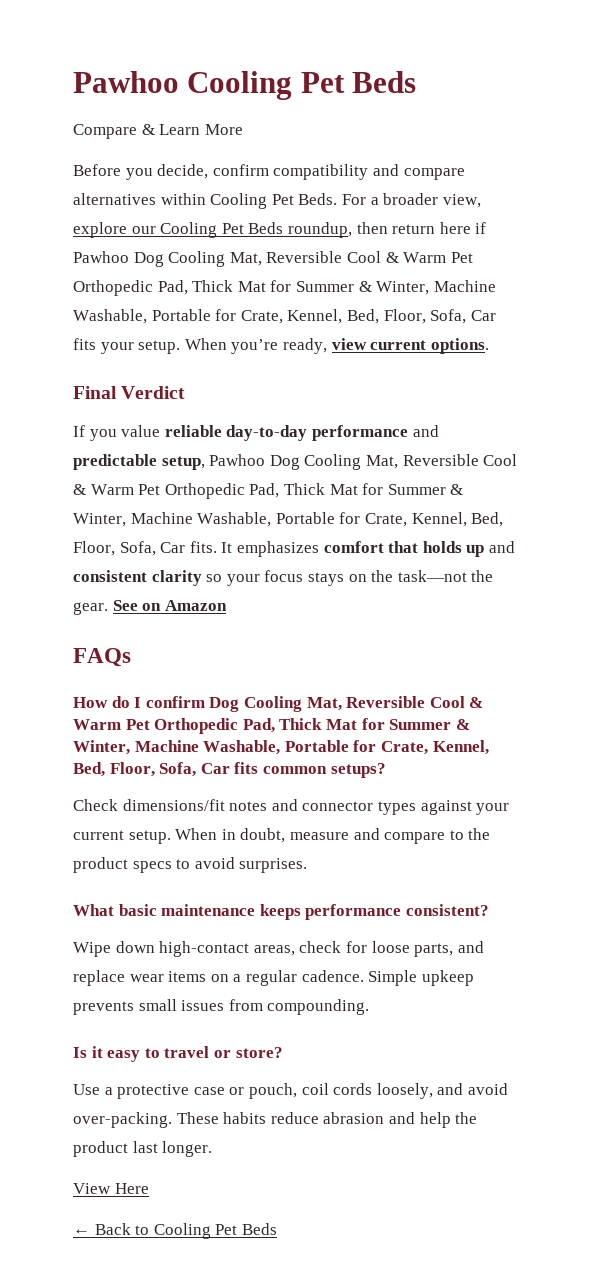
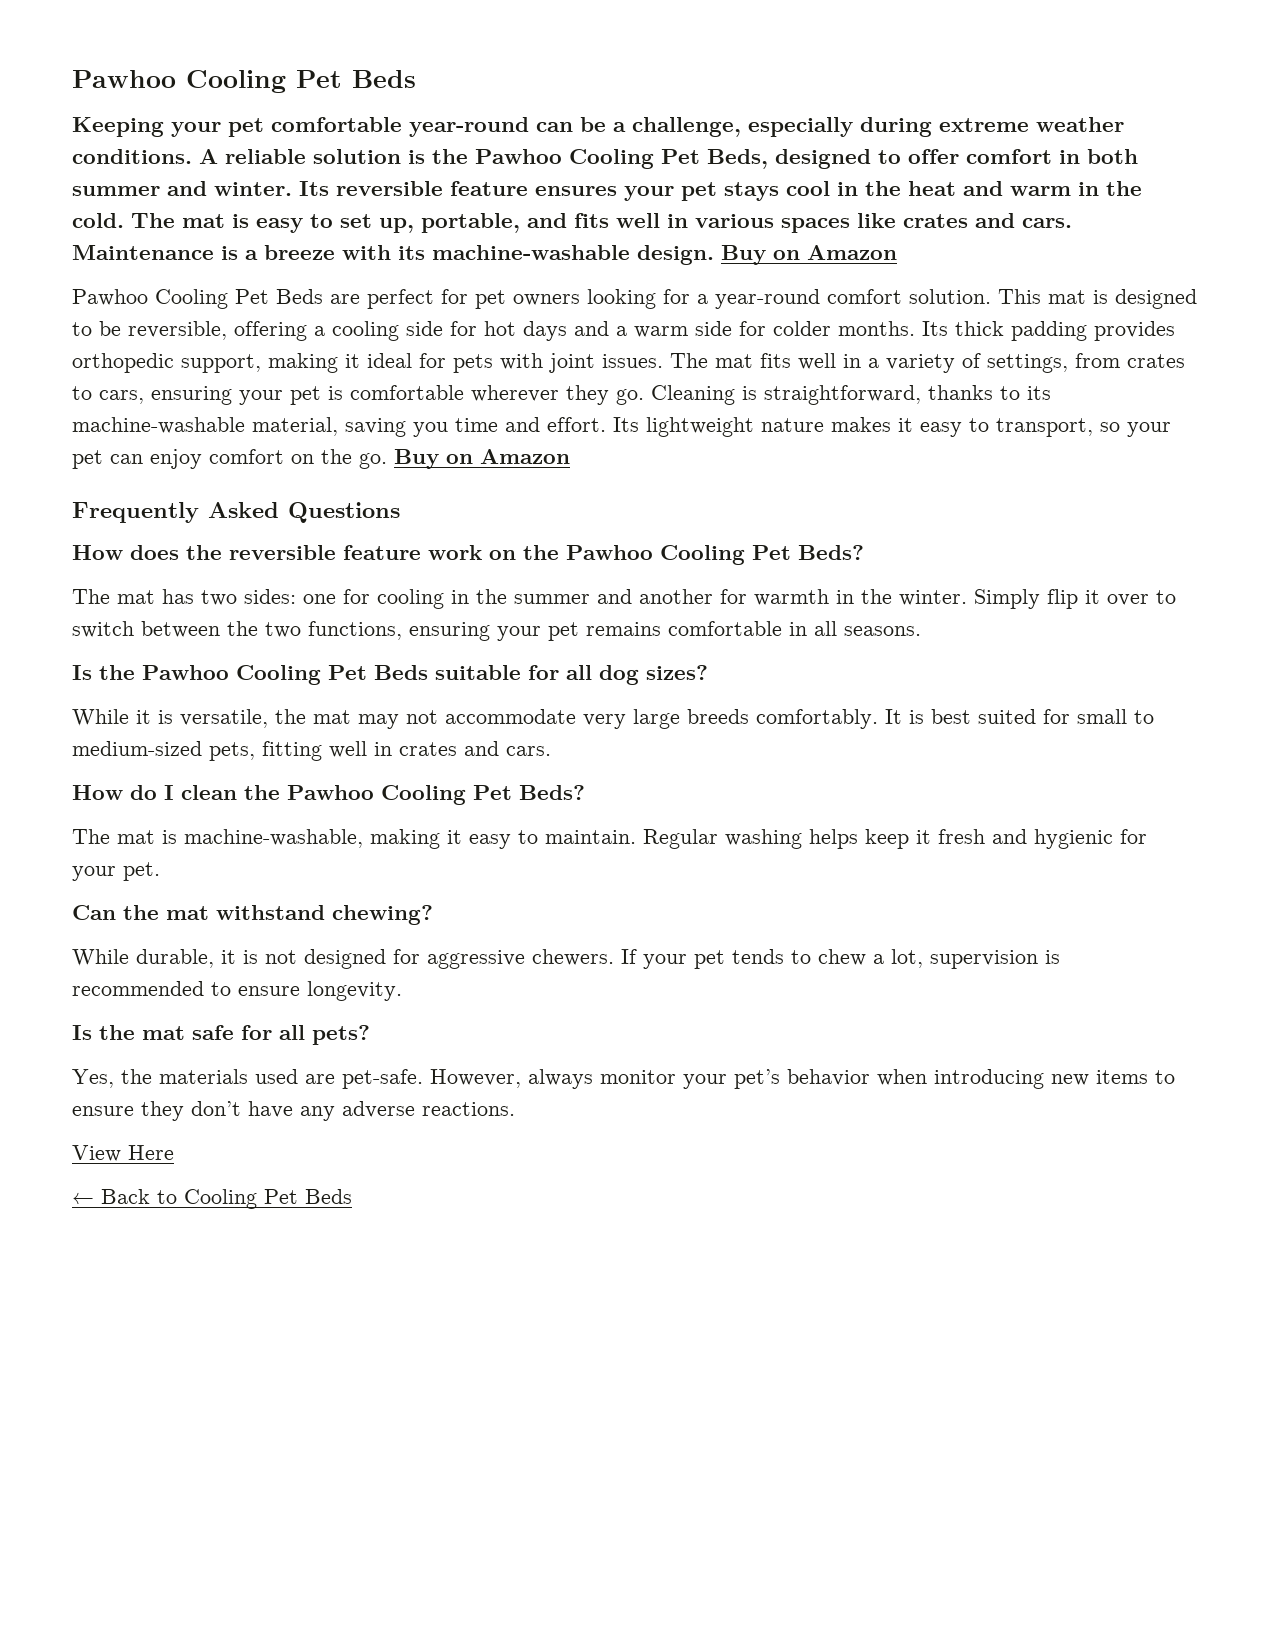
[73,124,243,139] [73,164,465,180] [73,193,481,209] [73,222,487,238] [73,251,473,267] [73,280,496,296] [73,309,496,324] [73,338,489,354] [73,386,186,399] [73,425,439,441] [73,454,518,470] [73,483,464,499] [73,512,504,527] [73,541,515,557] [73,570,494,586] [73,600,227,615] [73,648,131,667] [73,696,484,712] [73,718,470,734] [73,740,489,755] [73,762,386,778] [73,799,510,815] [73,828,491,844] [73,857,308,873] [73,904,489,920] [73,941,484,957] [73,970,474,986] [73,999,370,1015] [73,1046,283,1062] [73,1083,508,1099] [73,1112,478,1128] [73,1141,213,1157] Compare & Learn More // Before you decide, confirm compatibility and compare alternatives within Cooling Pet Beds. For a broader view, explore our Cooling Pet Beds roundup, then return here if Pawhoo Dog Cooling Mat, Reversible Cool & Warm Pet Orthopedic Pad, Thick Mat for Summer & Winter, Machine Washable, Portable for Crate, Kennel, Bed, Floor, Sofa, Car fits your setup. When you’re ready, view current options. // Final Verdict // If you value reliable day-to-day performance and predictable setup, Pawhoo Dog Cooling Mat, Reversible Cool & Warm Pet Orthopedic Pad, Thick Mat for Summer & Winter, Machine Washable, Portable for Crate, Kennel, Bed, Floor, Sofa, Car fits. It emphasizes comfort that holds up and consistent clarity so your focus stays on the task—not the gear. See on Amazon // FAQs // How do I confirm Dog Cooling Mat, Reversible Cool & Warm Pet Orthopedic Pad, Thick Mat for Summer & Winter, Machine Washable, Portable for Crate, Kennel, Bed, Floor, Sofa, Car fits common setups? // Check dimensions/fit notes and connector types against your current setup. When in doubt, measure and compare to the product specs to avoid surprises. // What basic maintenance keeps performance consistent? // Wipe down high-contact areas, check for loose parts, and replace wear items on a regular cadence. Simple upkeep prevents small issues from compounding. // Is it easy to travel or store? // Use a protective case or pouch, coil cords loosely, and avoid over-packing. These habits reduce abrasion and help the product last longer. -> [72,117,1124,137] [72,149,1138,169] [72,181,1142,201] [72,213,1072,233] [72,245,897,265] [72,289,1197,309] [72,321,1175,341] [72,353,1185,373] [72,385,1051,405] [72,417,1171,437] [72,449,570,469] [72,502,400,523] [72,545,864,565] [72,589,1176,609] [72,621,921,641] [72,665,708,685] [72,709,1154,729] [72,741,551,761] [72,785,585,805] [72,829,1147,849] [72,862,160,881] [72,905,433,925] [72,949,1060,969] [72,981,402,1001] [72,1025,370,1045] [72,1069,1175,1089] [72,1101,515,1121] Keeping your pet comfortable year-round can be a challenge, especially during extreme weather conditions. A reliable solution is the Pawhoo Cooling Pet Beds, designed to offer comfort in both summer and winter. Its reversible feature ensures your pet stays cool in the heat and warm in the cold. The mat is easy to set up, portable, and fits well in various spaces like crates and cars. Maintenance is a breeze with its machine-washable design. Buy on Amazon // Pawhoo Cooling Pet Beds are perfect for pet owners looking for a year-round comfort solution. This mat is designed to be reversible, offering a cooling side for hot days and a warm side for colder months. Its thick padding provides orthopedic support, making it ideal for pets with joint issues. The mat fits well in a variety of settings, from crates to cars, ensuring your pet is comfortable wherever they go. Cleaning is straightforward, thanks to its machine-washable material, saving you time and effort. Its lightweight nature makes it easy to transport, so your pet can enjoy comfort on the go. Buy on Amazon // Frequently Asked Questions // How does the reversible feature work on the Pawhoo Cooling Pet Beds? // The mat has two sides: one for cooling in the summer and another for warmth in the winter. Simply flip it over to switch between the two functions, ensuring your pet remains comfortable in all seasons. // Is the Pawhoo Cooling Pet Beds suitable for all dog sizes? // While it is versatile, the mat may not accommodate very large breeds comfortably. It is best suited for small to medium-sized pets, fitting well in crates and cars. // How do I clean the Pawhoo Cooling Pet Beds? // The mat is machine-washable, making it easy to maintain. Regular washing helps keep it fresh and hygienic for your pet. // Can the mat withstand chewing? // While durable, it is not designed for aggressive chewers. If your pet tends to chew a lot, supervision is recommended to ensure longevity. // Is the mat safe for all pets? // Yes, the materials used are pet-safe. However, always monitor your pet’s behavior when introducing new items to ensure they don’t have any adverse reactions.

